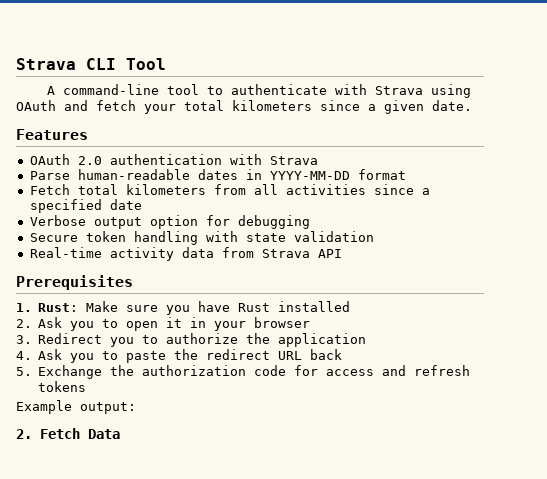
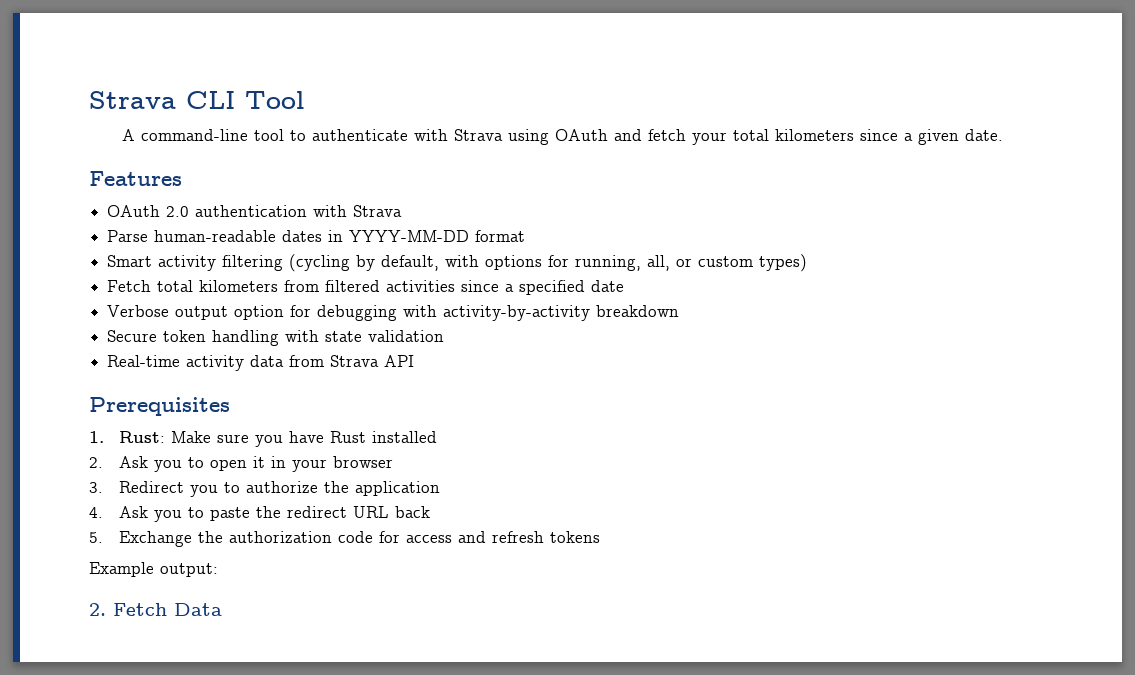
(406, 174) none -> [107,254,808,272] // Smart activity filtering (cycling by default, with options for running, all, or custom types)
[253,184,278,195] all -> [325,280,381,292] filtered
(310, 222) none -> [403,305,680,321] with activity-by-activity breakdown

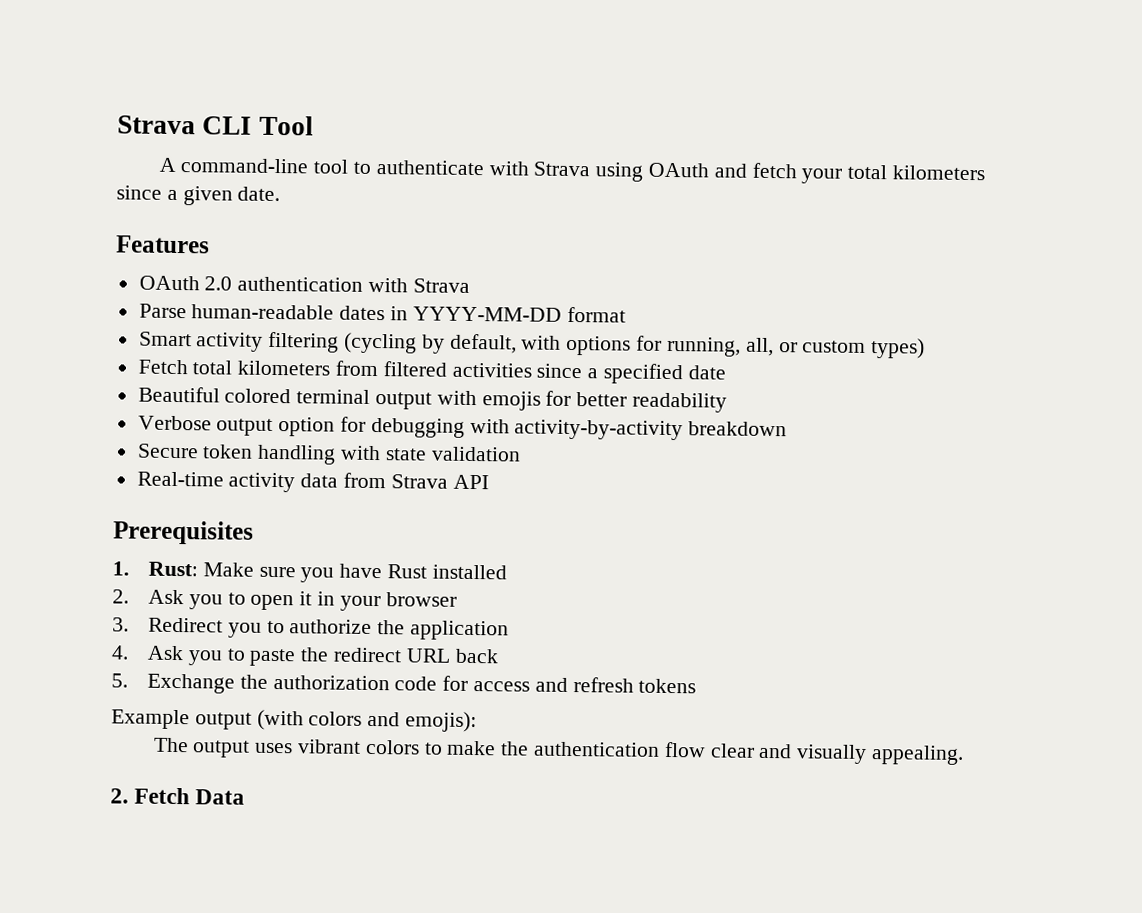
(625, 286) none -> [137,386,728,413] // Beautiful colored terminal output with emojis for better readability
[160,563,218,577] output: -> [194,709,478,733] [152,737,965,765] output (with colors and emojis): // The output uses vibrant colors to make the authentication flow clear and visually appealing.

